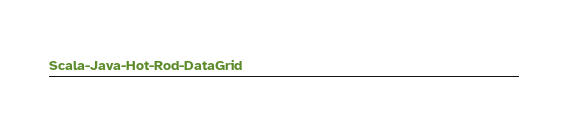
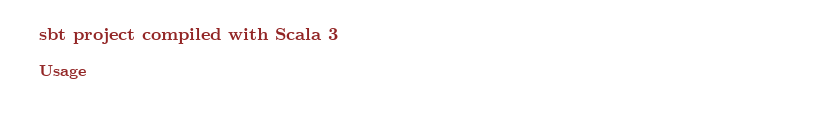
[49,59,242,70] Scala-Java-Hot-Rod-DataGrid -> [39,28,338,44] [39,65,86,79] sbt project compiled with Scala 3 // Usage

